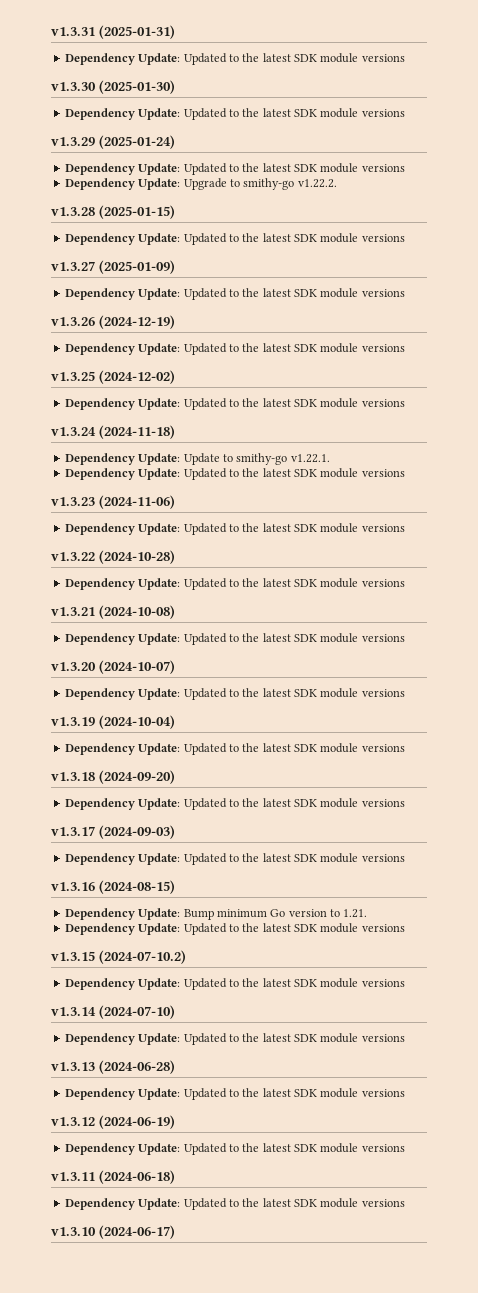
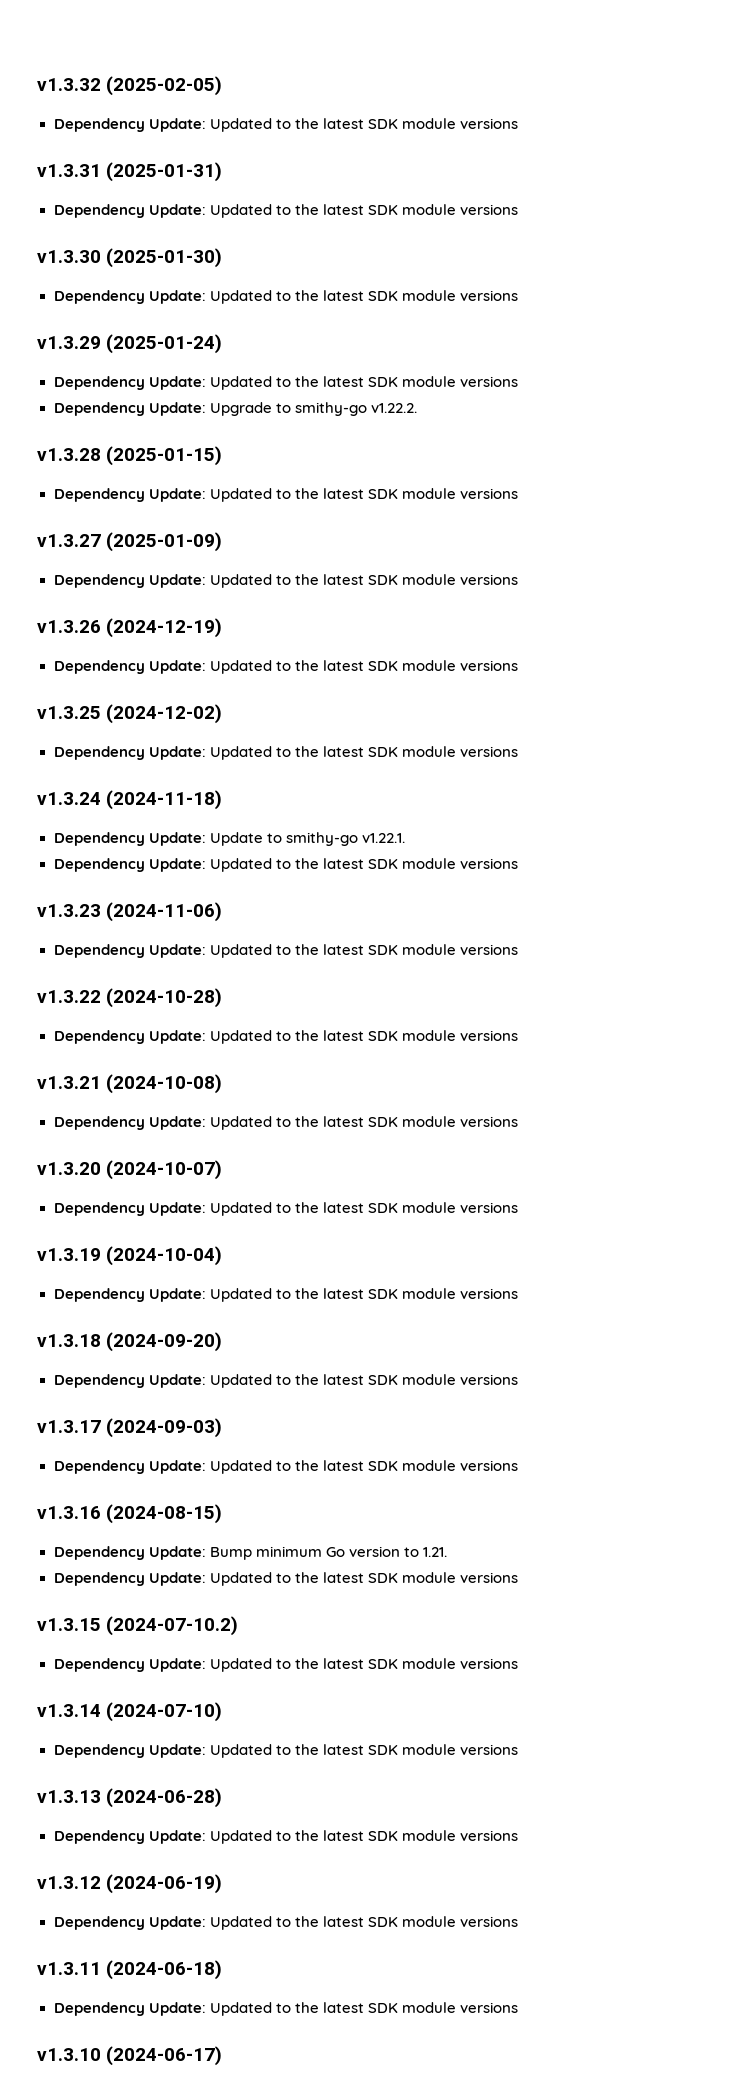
(51, 31) none -> [37,76,223,96] [53,118,518,132] v1.3.32 (2025-02-05) // Dependency Update: Updated to the latest SDK module versions //

